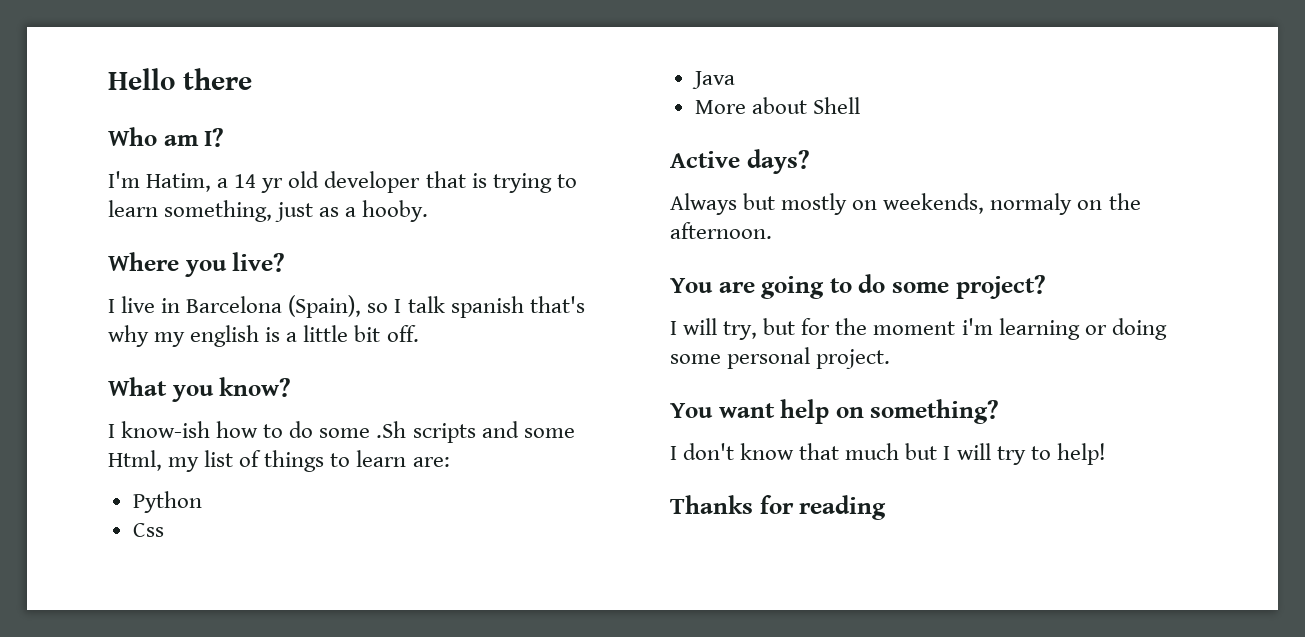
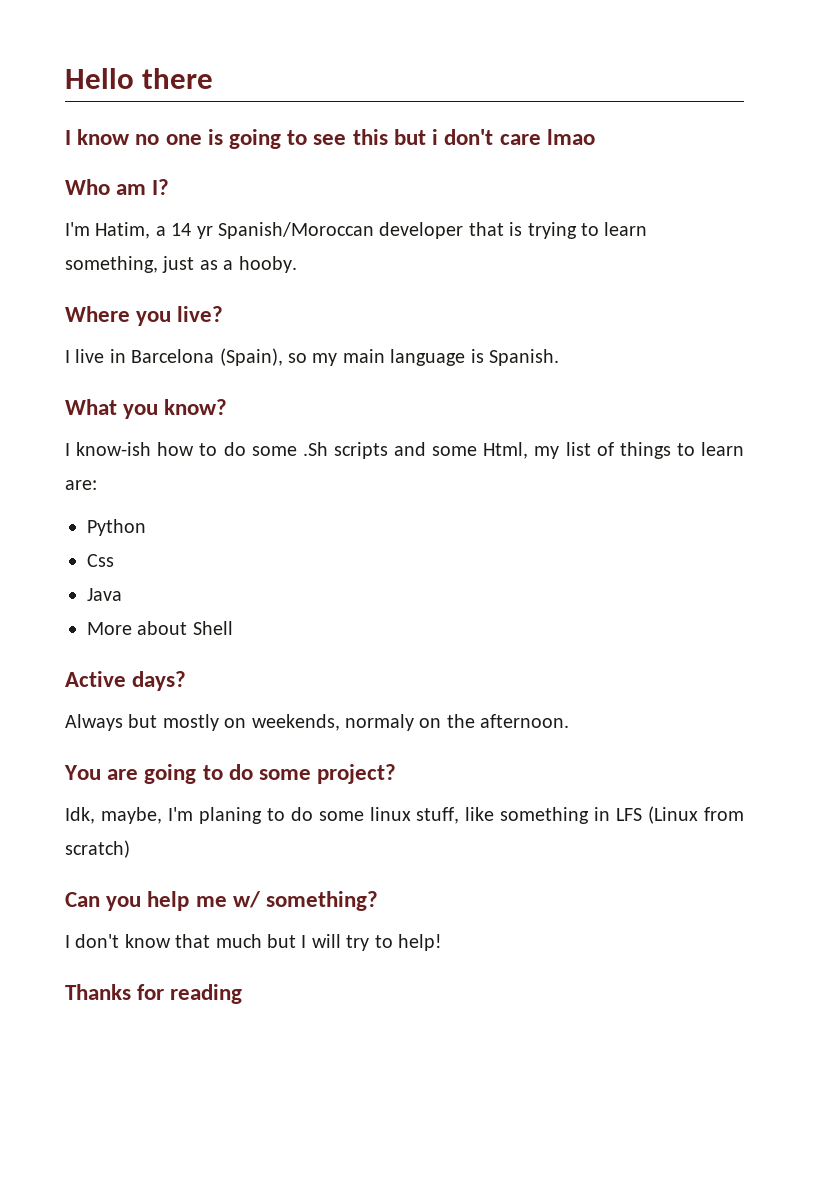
(252, 79) none -> [65,129,595,149] // I know no one is going to see this but i don't care lmao
[288,171,320,188] old -> [218,222,374,239] Spanish/Moroccan
[394,296,585,318] [108,325,419,347] I talk spanish that's why my english is a little bit off. -> [312,349,559,366] my main language is Spanish.
[670,318,1167,340] [670,347,891,369] [670,399,864,424] I will try, but for the moment i'm learning or doing some personal project. // You want help on -> [65,806,745,824] [65,840,130,858] [65,891,261,911] Idk, maybe, I'm planing to do some linux stuff, like something in LFS (Linux from scratch) // Can you help me w/

